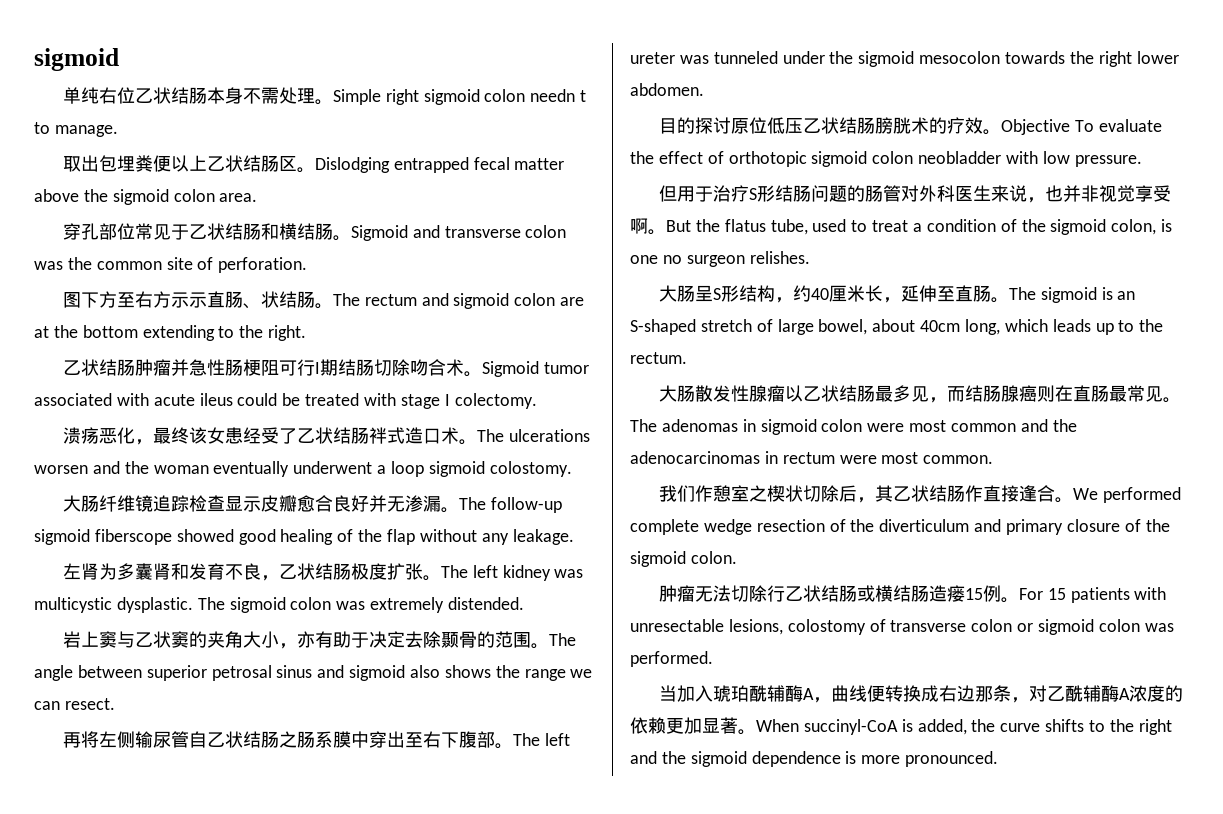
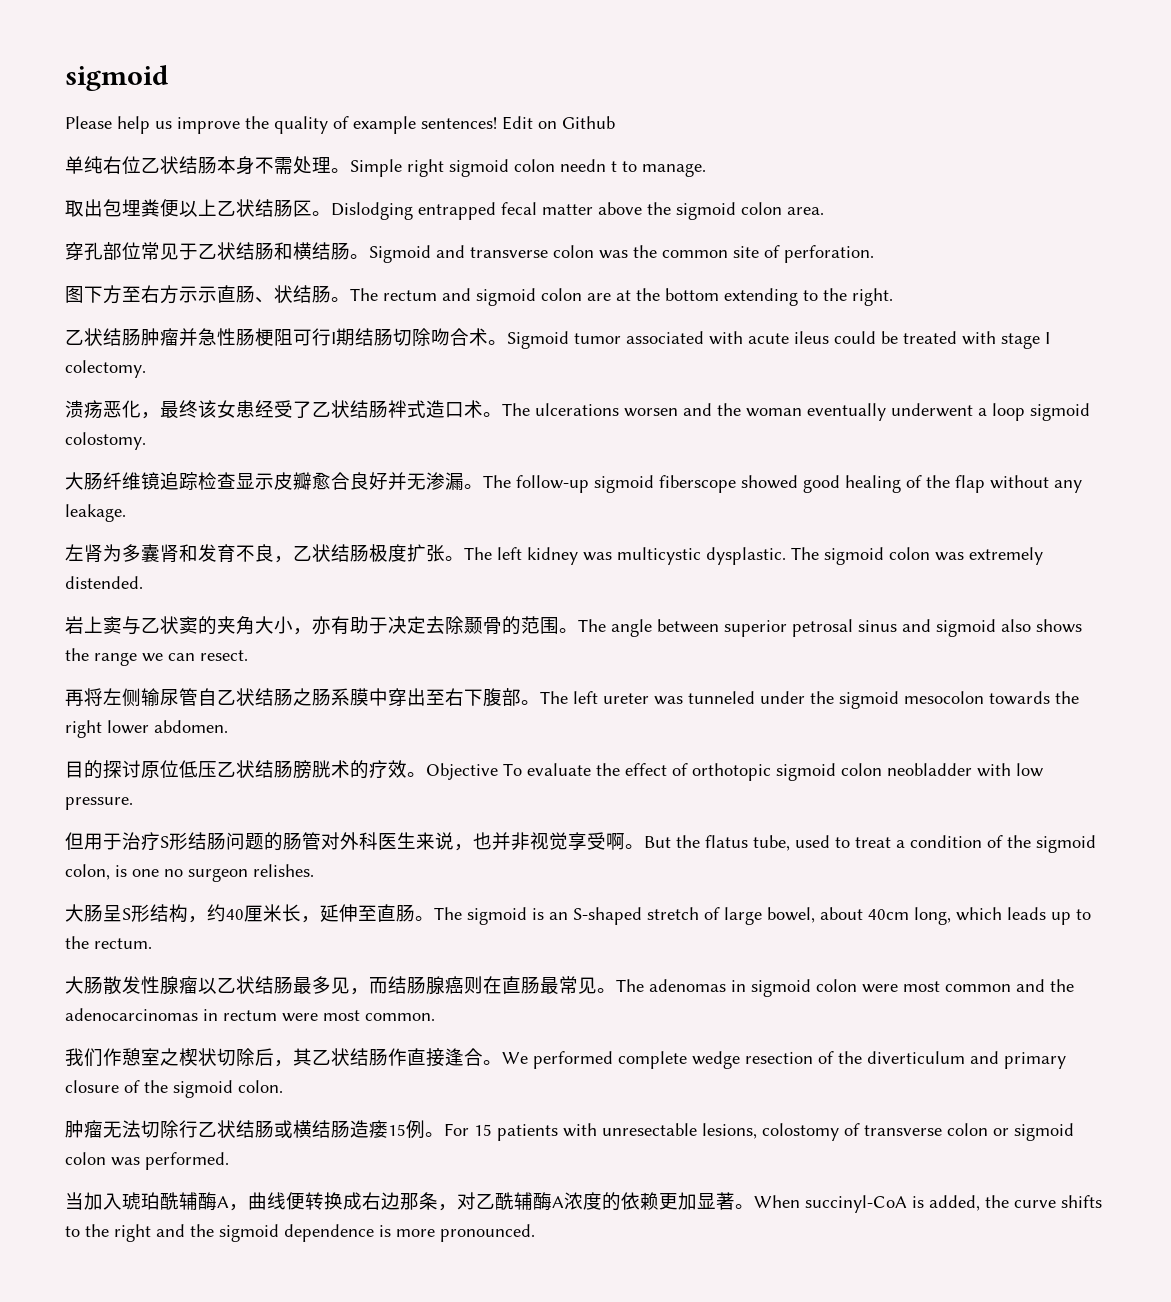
[34,48,119,71] sigmoid -> [65,65,168,91] [65,116,615,134] sigmoid // Please help us improve the quality of example sentences! Edit on Github

